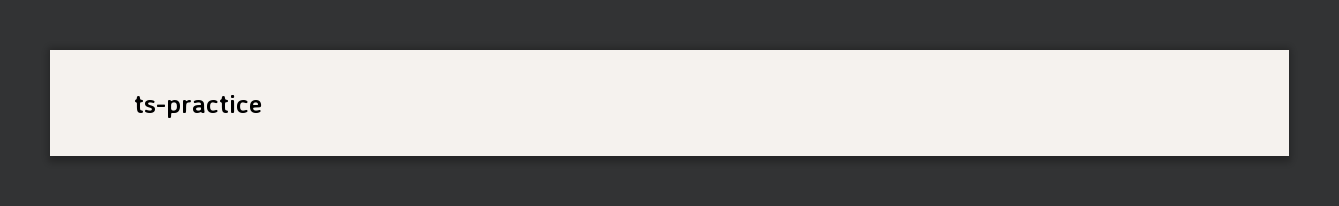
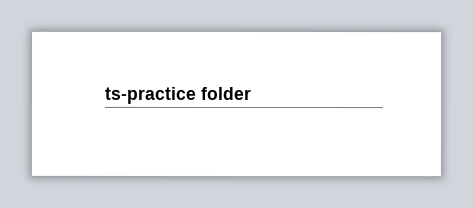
(262, 106) none -> [201,86,252,101] folder

